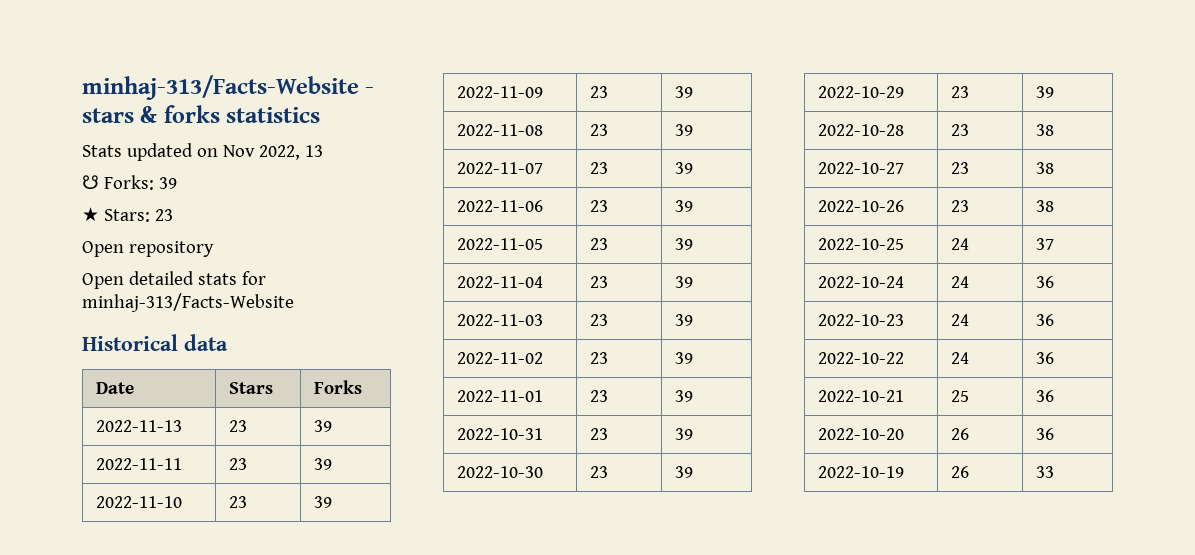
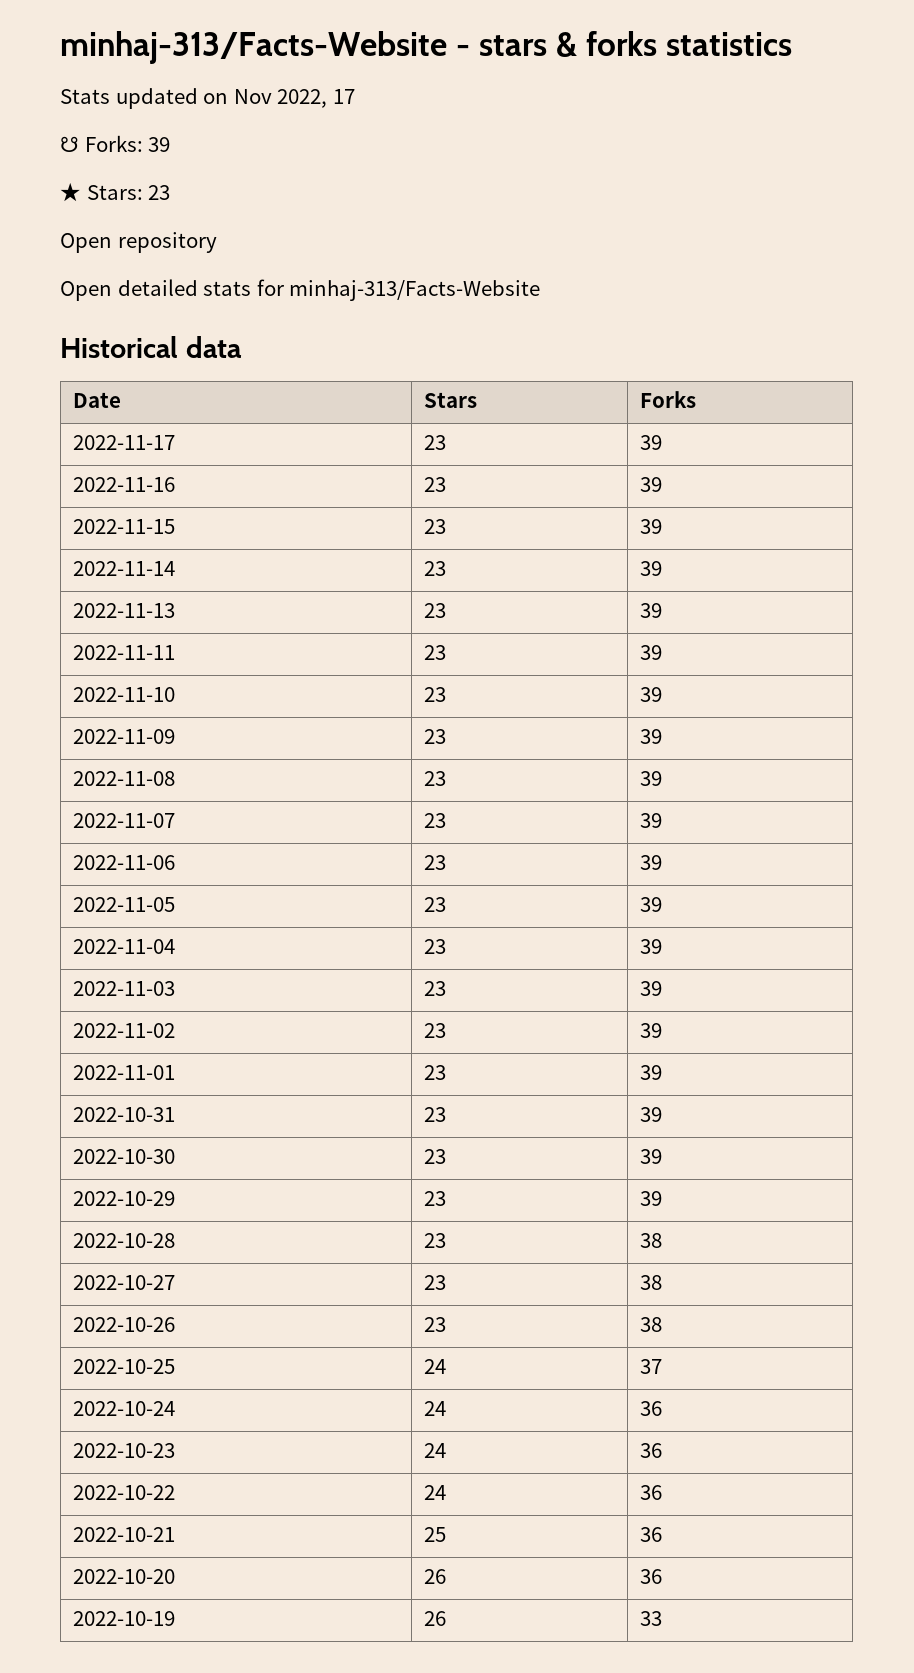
[304,145,323,157] 13 -> [332,89,355,104] 17
(362, 387) none -> [72,435,175,450] [423,435,446,450] [639,435,662,450] [72,477,175,492] [423,477,446,492] [639,477,662,492] [72,519,175,534] [423,519,446,534] [639,519,662,534] [72,561,175,576] [423,561,446,576] [639,561,662,576] // 2022-11-17 | 23 | 39 // 2022-11-16 | 23 | 39 // 2022-11-15 | 23 | 39 // 2022-11-14 | 23 | 39

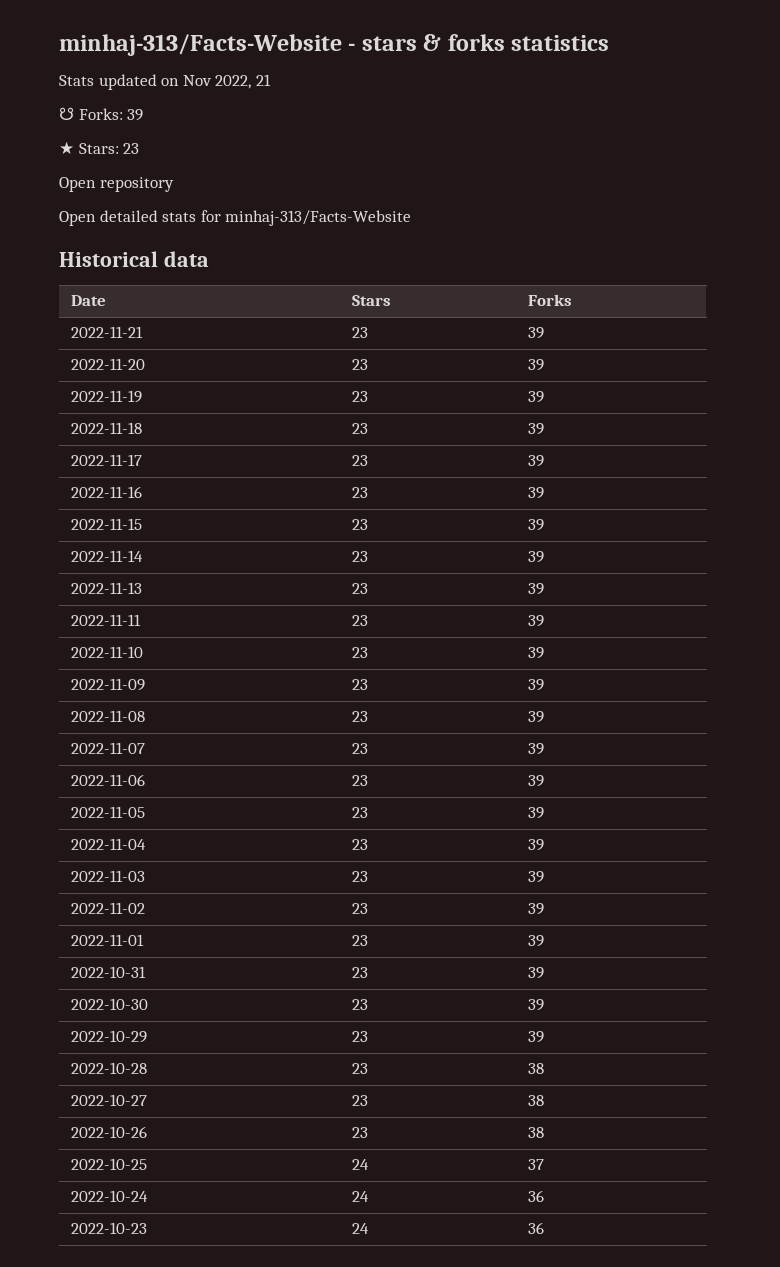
[332,89,355,104] 17 -> [255,74,271,86] 21
(696, 399) none -> [70,326,143,338] [351,327,368,338] [527,327,544,339] [70,358,145,370] [351,359,368,370] [527,359,544,371] [70,390,142,403] [351,391,368,402] [527,391,544,403] [70,422,142,434] [351,423,368,434] [527,423,544,435] // 2022-11-21 | 23 | 39 // 2022-11-20 | 23 | 39 // 2022-11-19 | 23 | 39 // 2022-11-18 | 23 | 39
[72,1485,175,1500] [423,1485,446,1500] [639,1485,662,1500] [72,1527,175,1542] [423,1527,446,1542] [639,1527,662,1542] [72,1569,175,1584] [423,1569,446,1584] [639,1569,662,1584] [72,1611,175,1626] [423,1611,446,1626] [639,1611,662,1626] // 2022-10-22 | 24 | 36 // 2022-10-21 | 25 | 36 // 2022-10-20 | 26 | 36 // 2022-10-19 | 26 | 33 -> (544, 1228) none

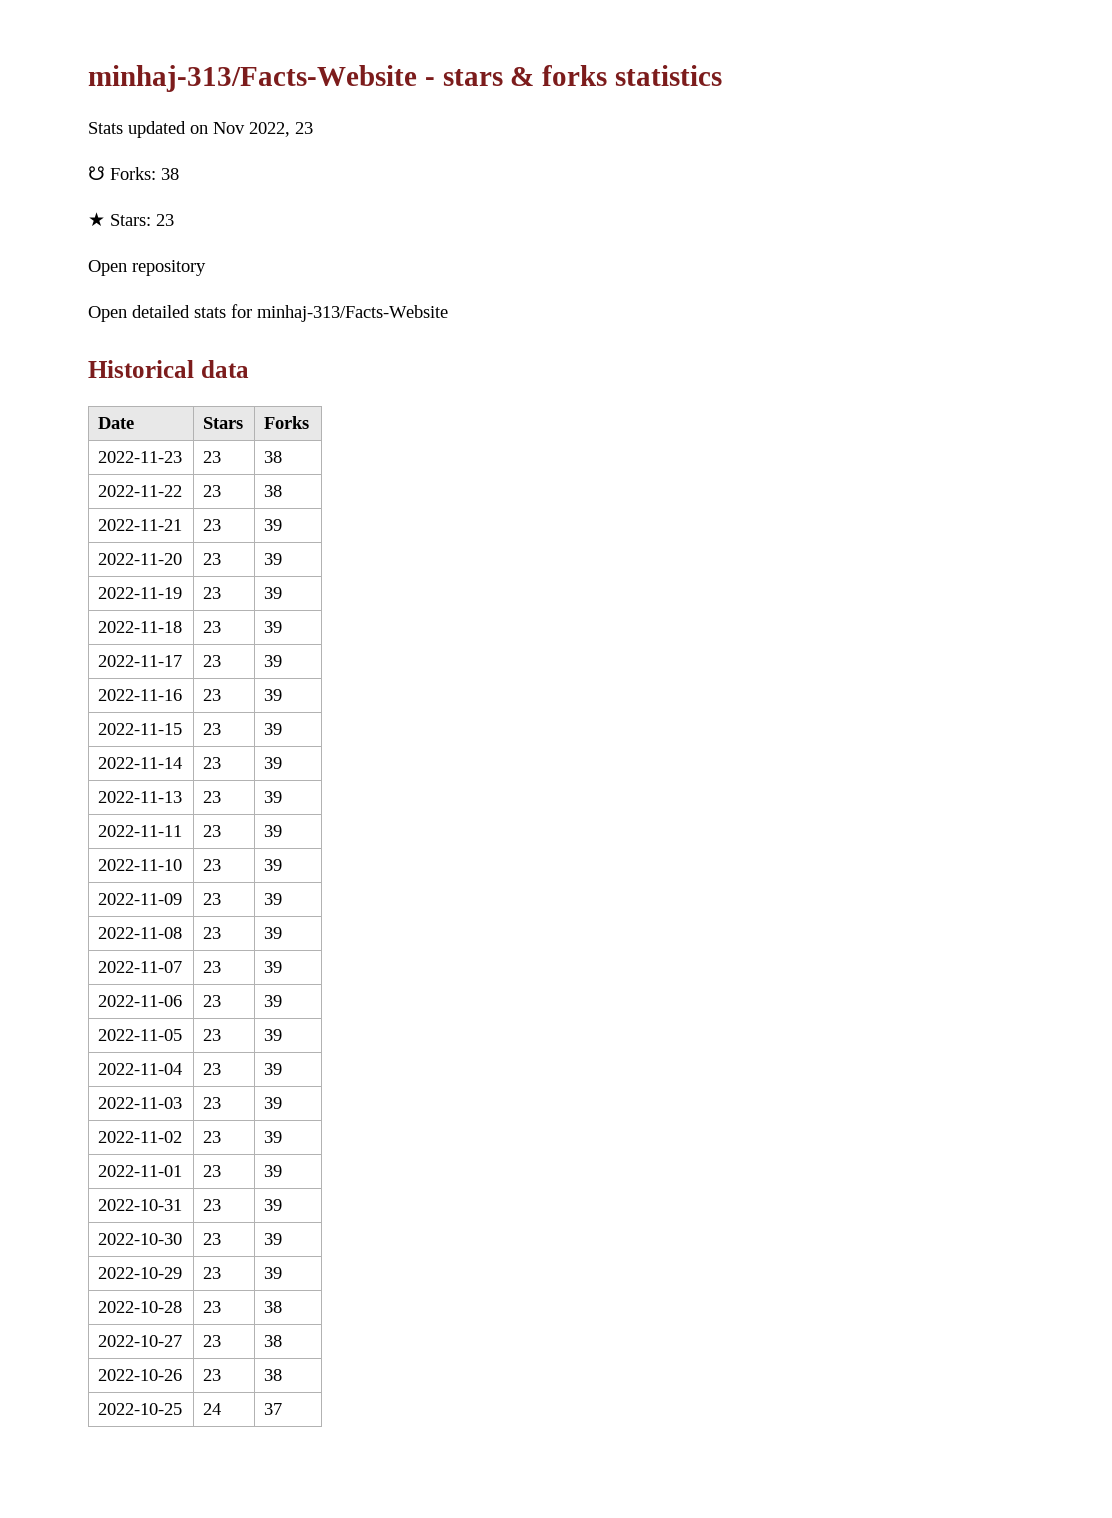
[255,74,271,86] 21 -> [295,122,313,134] 23
[127,109,144,121] 39 -> [161,168,179,180] 38
(572, 300) none -> [98,451,183,463] [203,451,222,463] [264,451,283,463] [98,485,183,497] [203,485,222,497] [264,485,283,497] // 2022-11-23 | 23 | 38 // 2022-11-22 | 23 | 38
[70,1190,148,1202] [351,1191,369,1202] [527,1190,544,1202] [70,1222,147,1234] [351,1223,369,1234] [527,1222,544,1234] // 2022-10-24 | 24 | 36 // 2022-10-23 | 24 | 36 -> (283, 1409) none

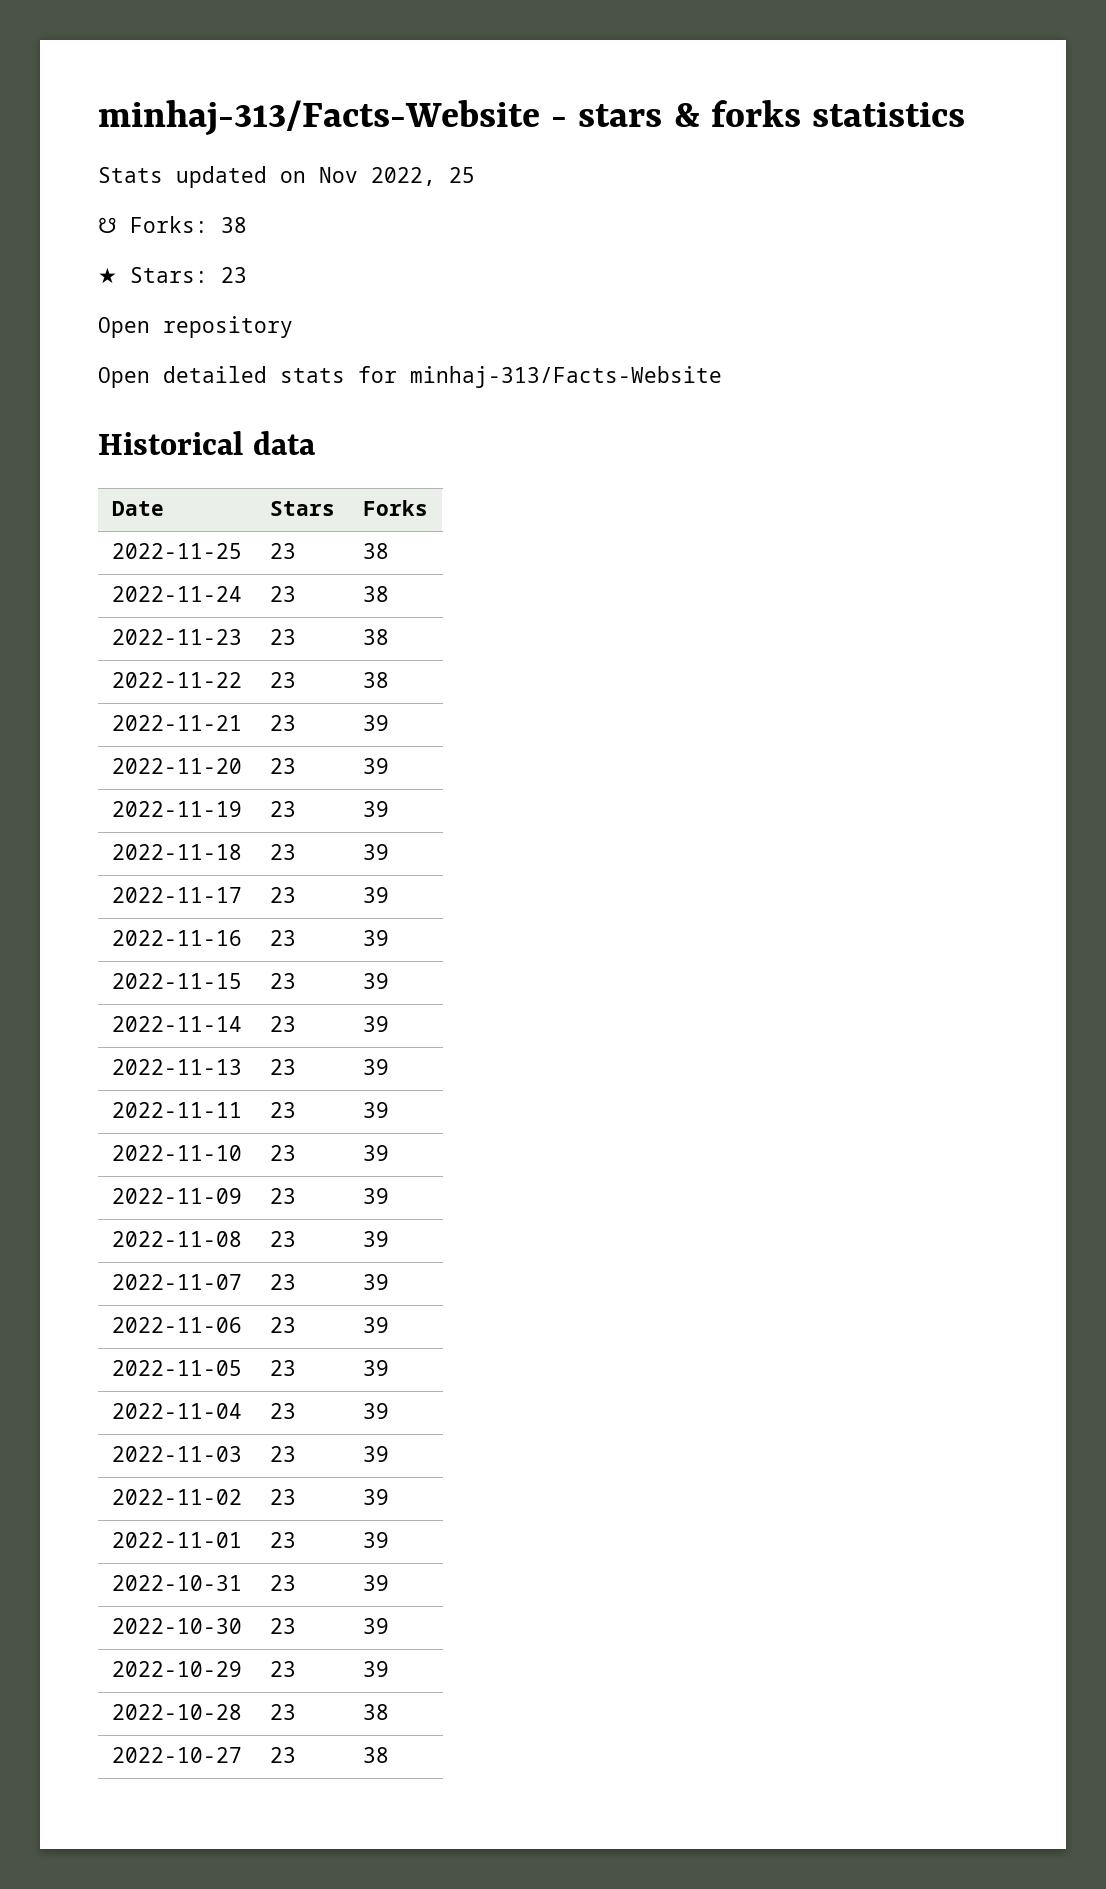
[295,122,313,134] 23 -> [449,167,475,183] 25
(310, 422) none -> [111,543,242,559] [269,543,296,559] [362,543,389,559] [111,586,242,602] [269,586,296,602] [362,586,389,602] // 2022-11-25 | 23 | 38 // 2022-11-24 | 23 | 38
[98,1369,183,1381] [203,1369,222,1381] [264,1369,283,1381] [98,1403,183,1415] [203,1403,222,1415] [264,1403,283,1415] // 2022-10-26 | 23 | 38 // 2022-10-25 | 24 | 37 -> (389, 1755) none

